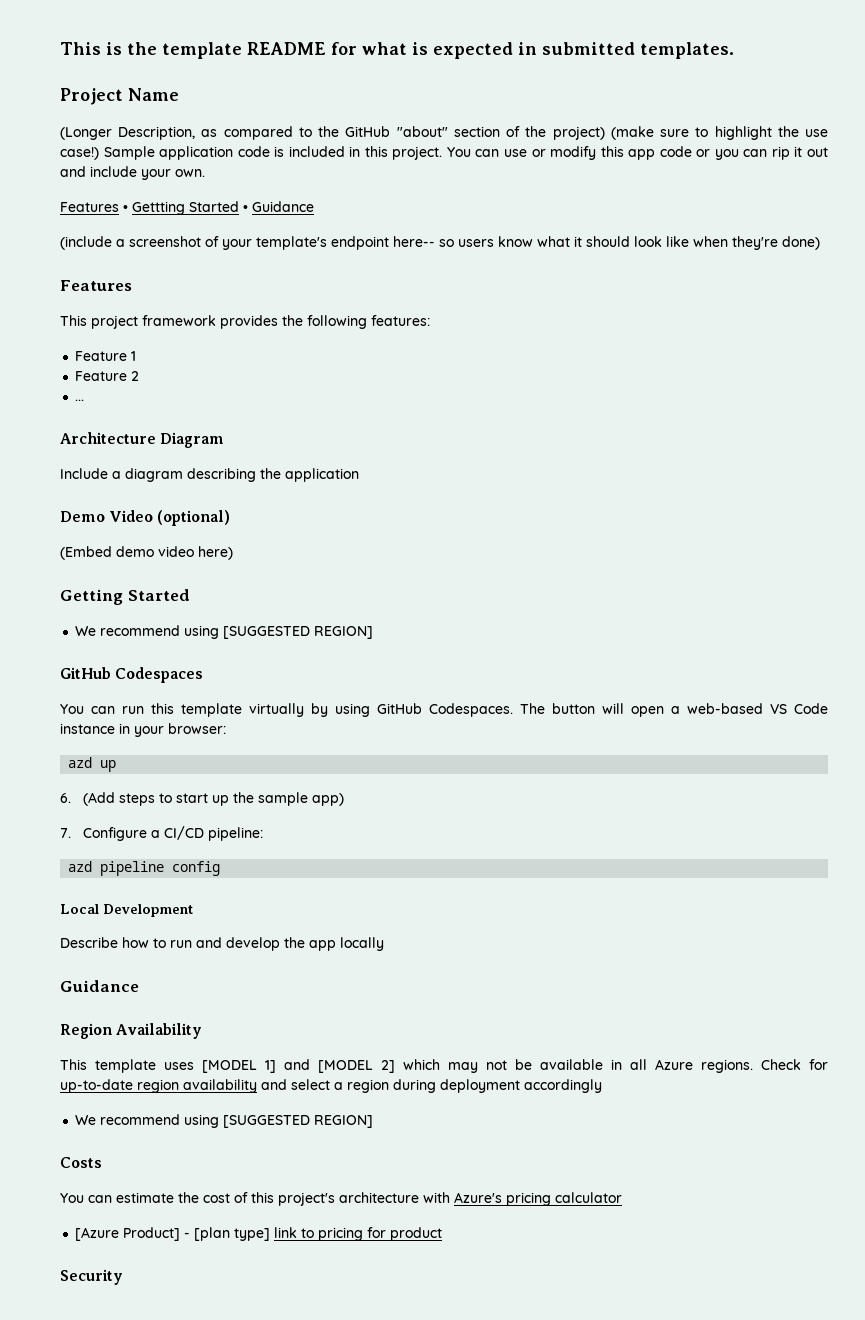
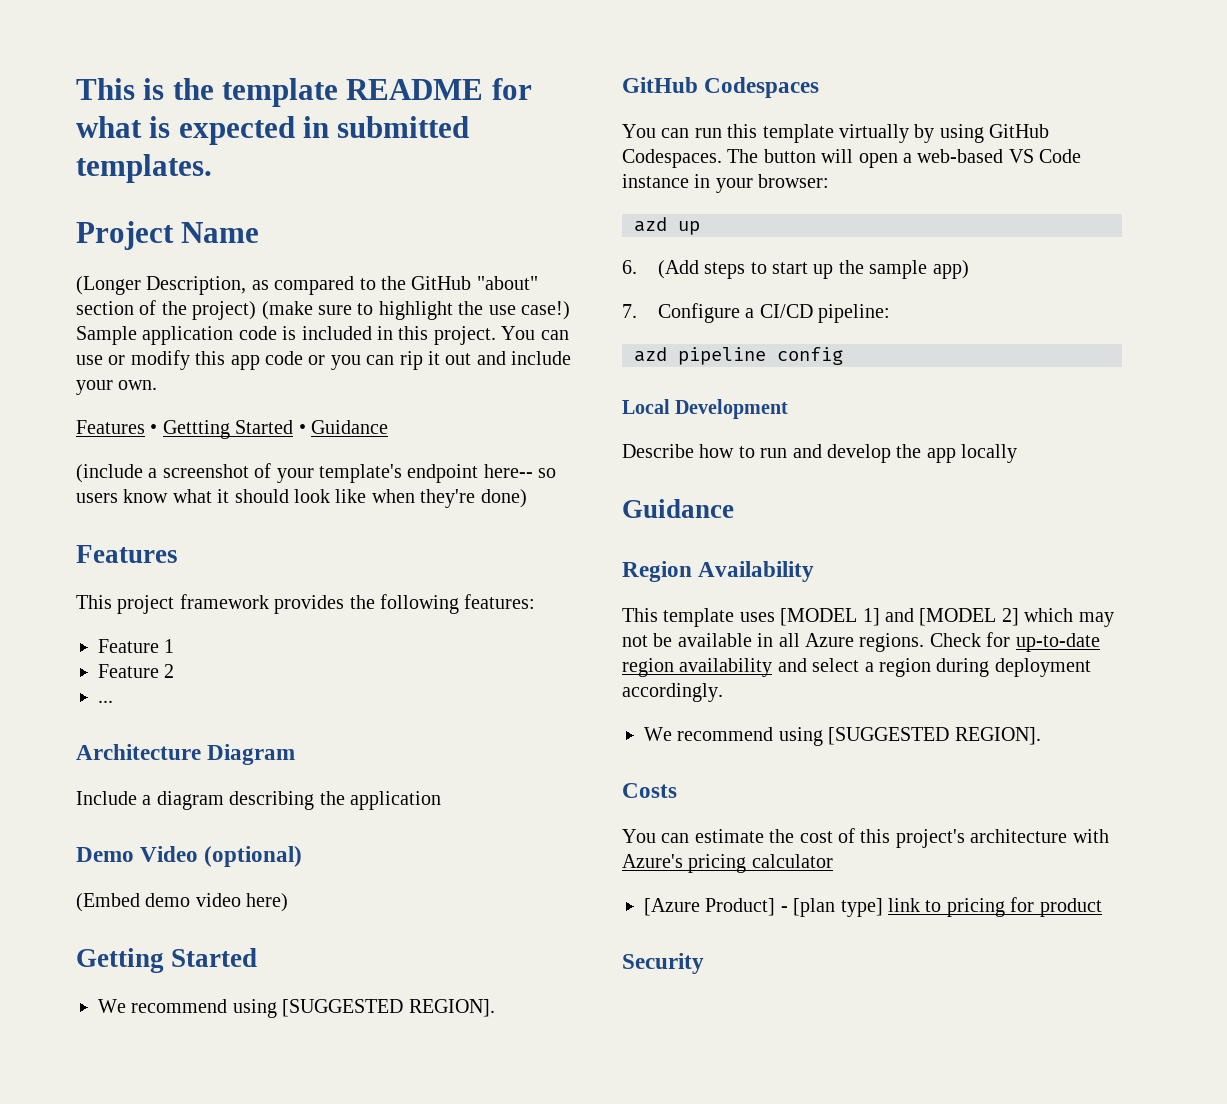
[314,626,374,639] REGION] -> [408,999,495,1017] REGION].
[524,1079,602,1093] [75,1114,374,1128] accordingly // We recommend using [SUGGESTED REGION] -> [622,683,723,702] [644,727,1041,746] accordingly. // We recommend using [SUGGESTED REGION].

